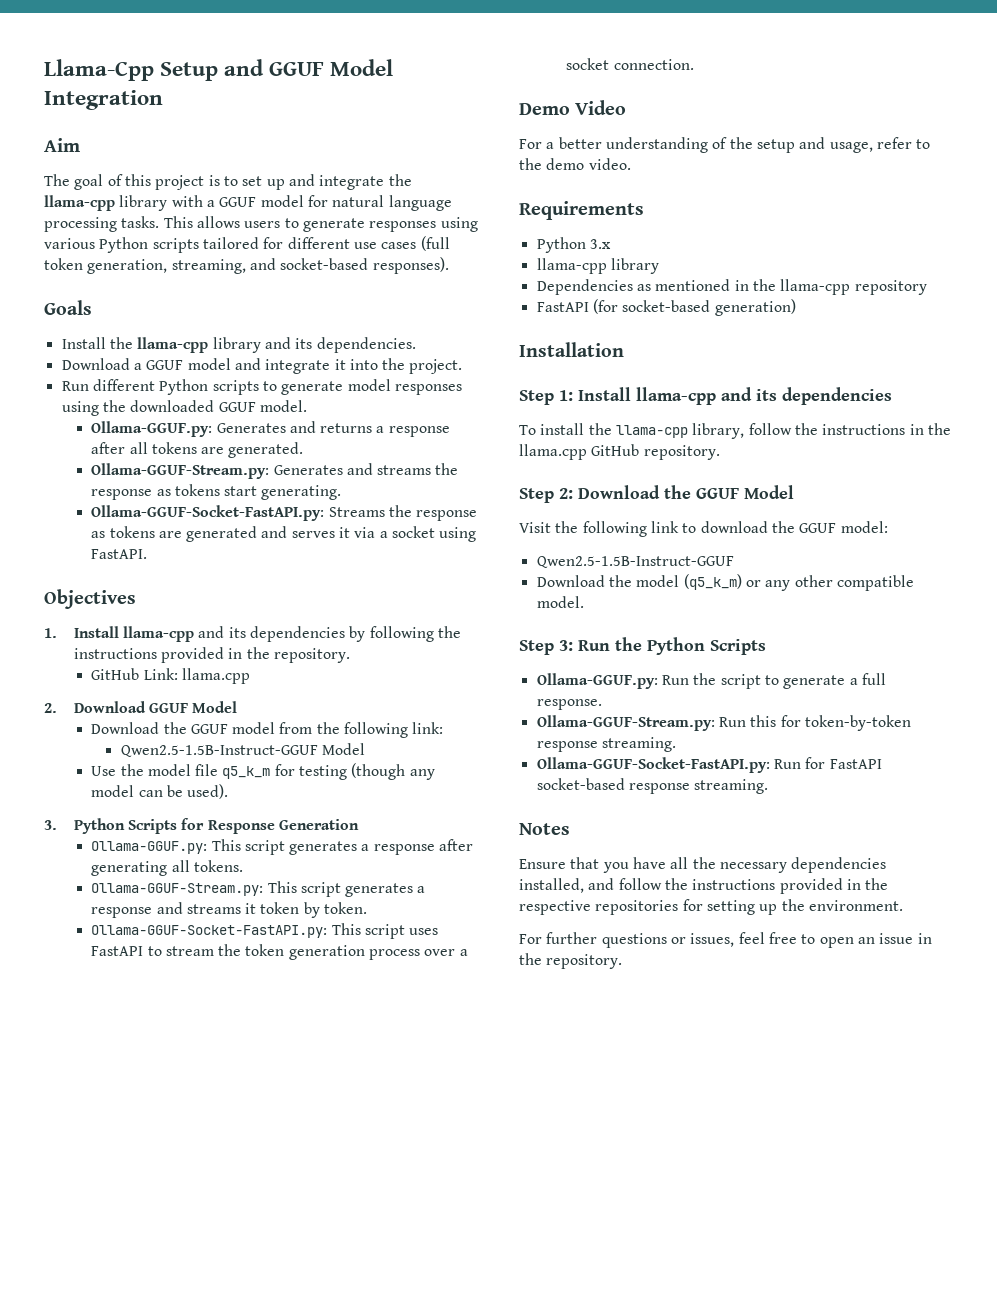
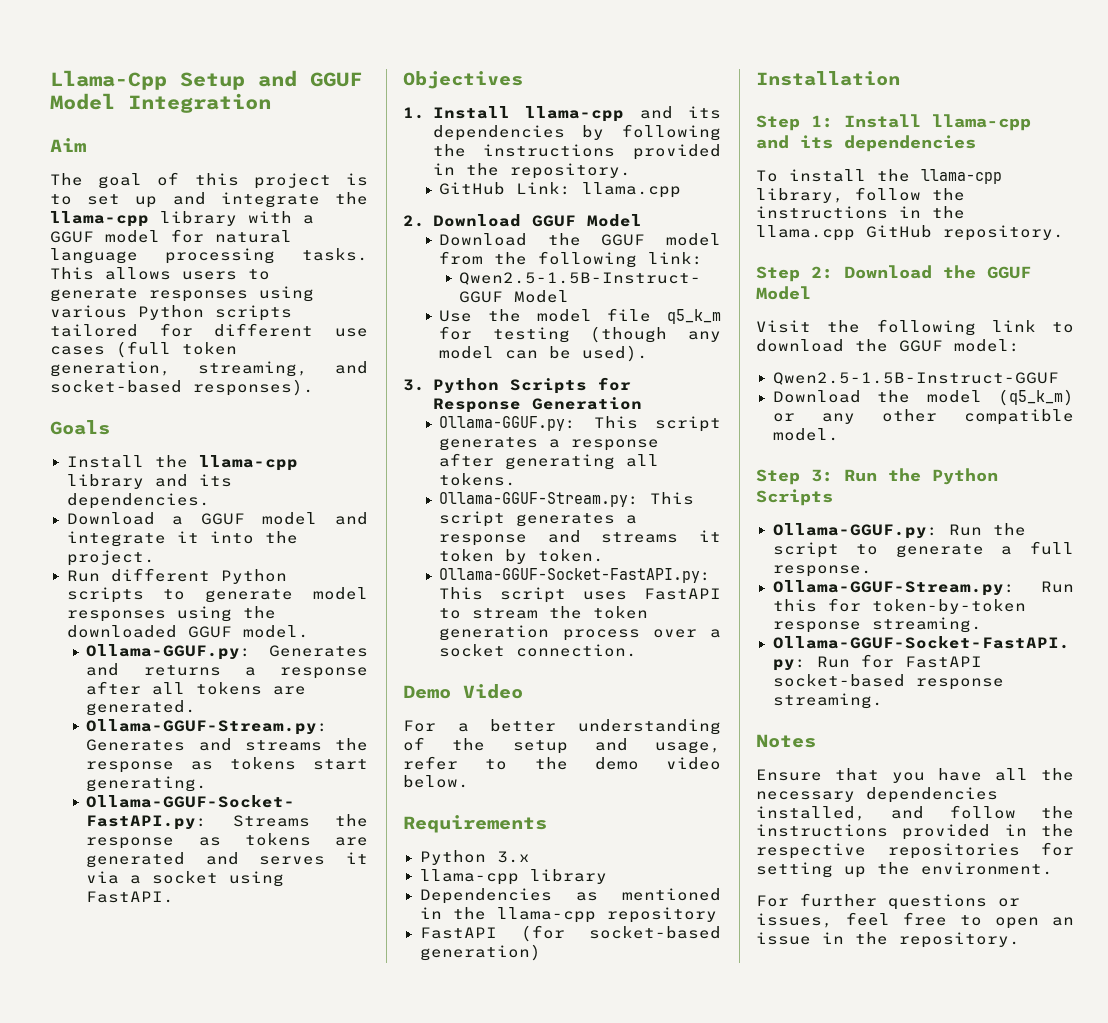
[588,158,631,170] video. -> [666,757,721,770] [403,775,469,788] video below.

